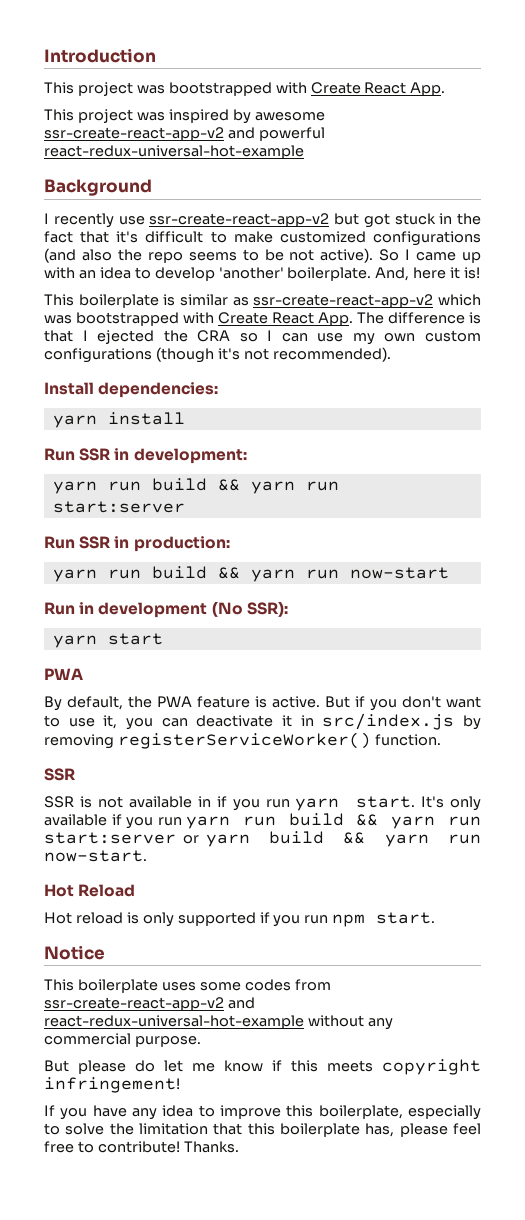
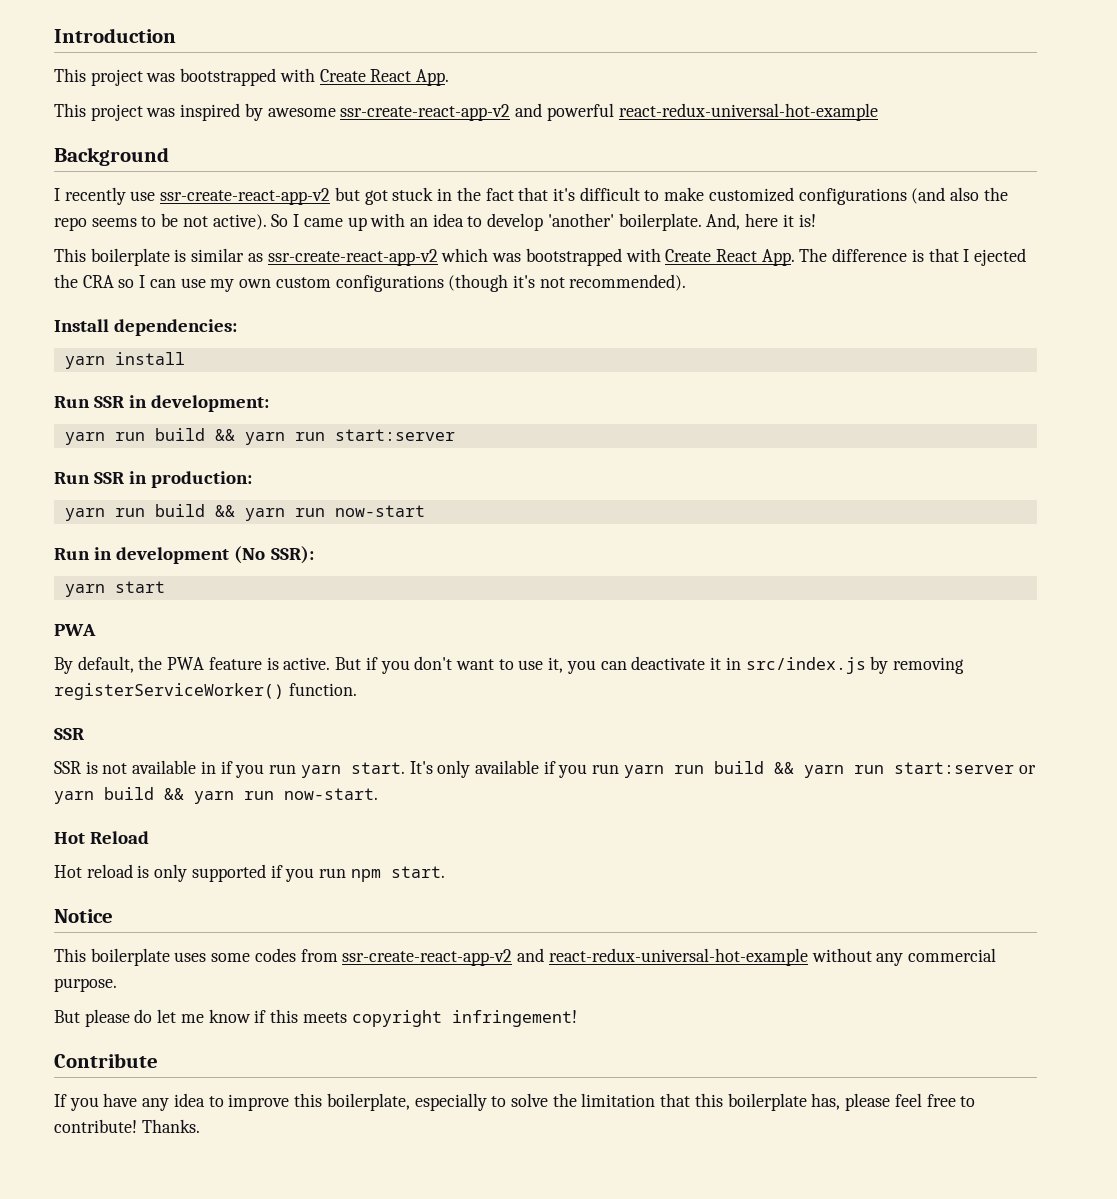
(180, 1085) none -> [54,1053,158,1068] // Contribute

